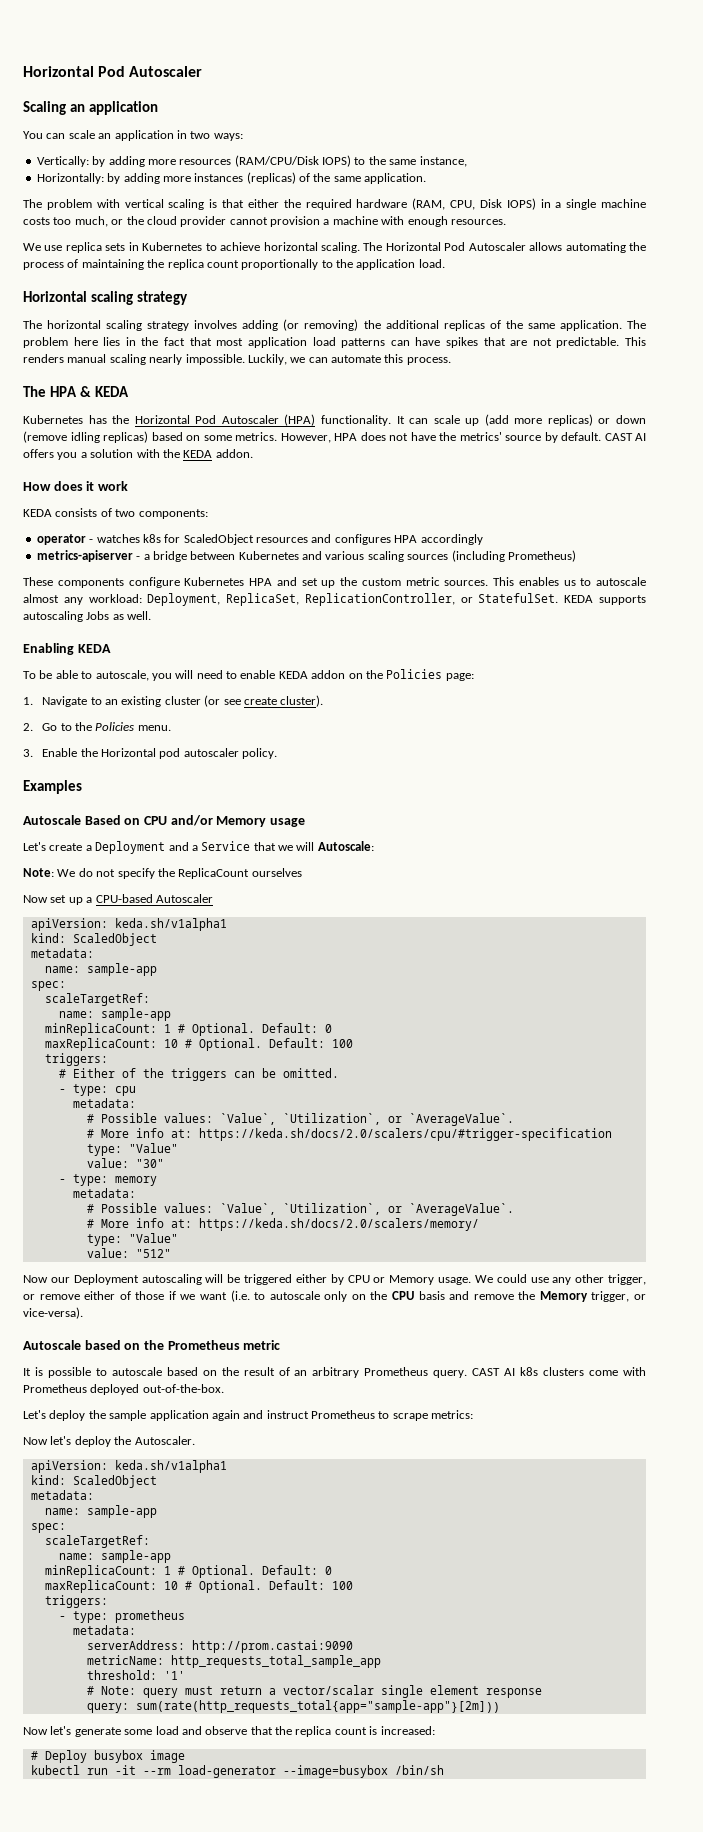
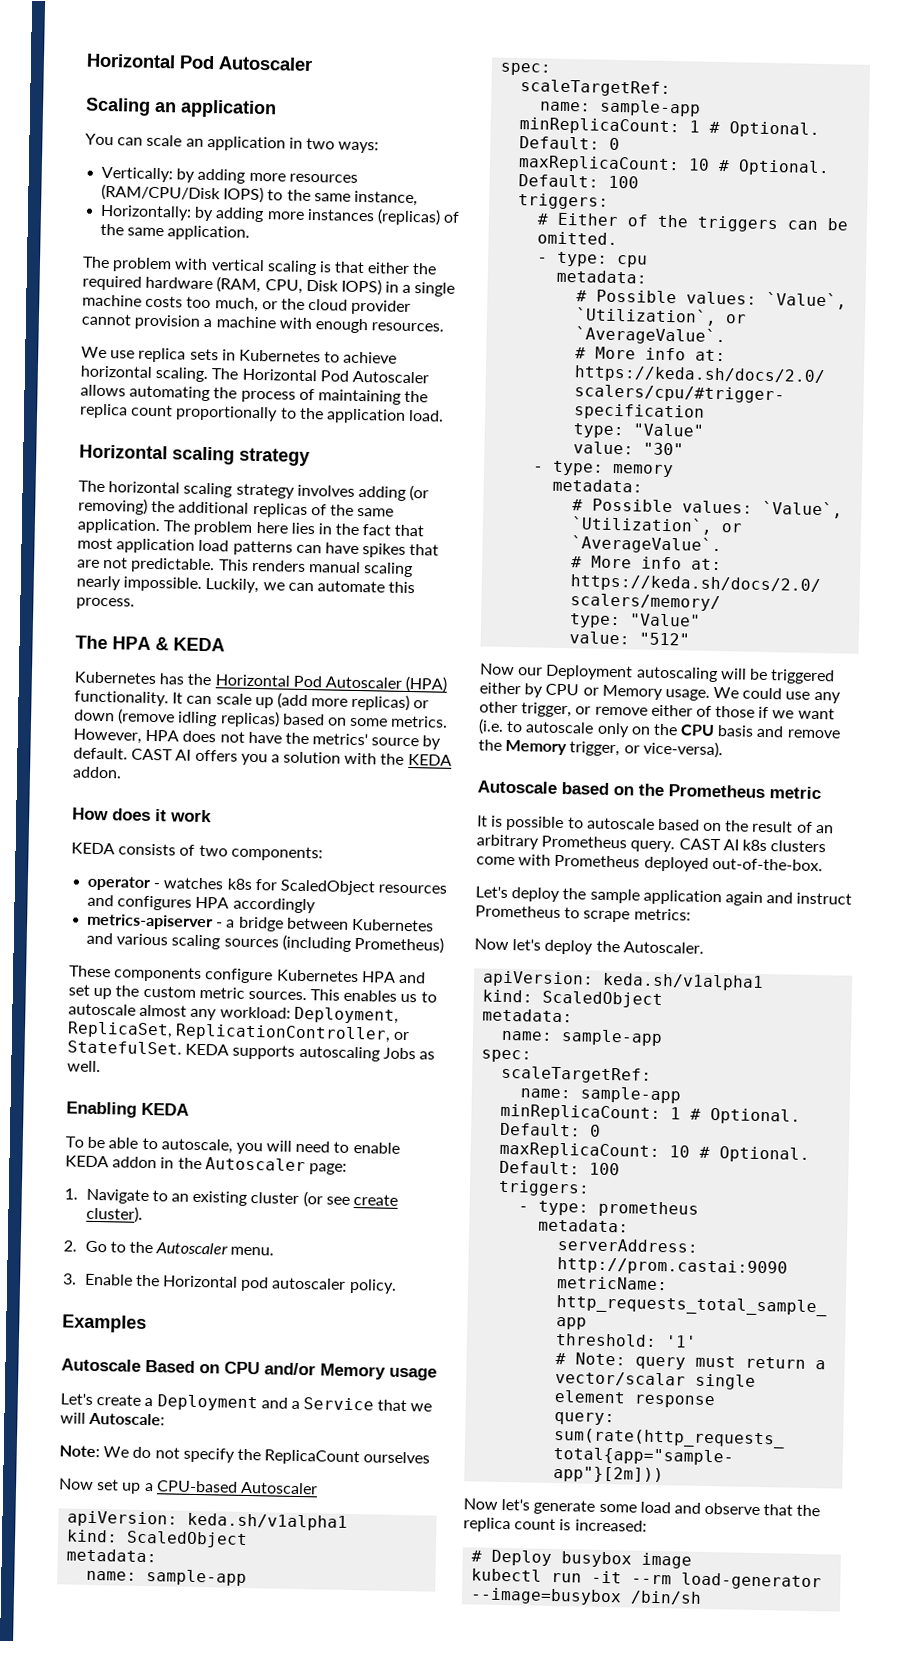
[348,669,443,679] on the Policies -> [160,1157,306,1172] in the Autoscaler
[95,722,135,731] Policies -> [155,1242,229,1255] Autoscaler

